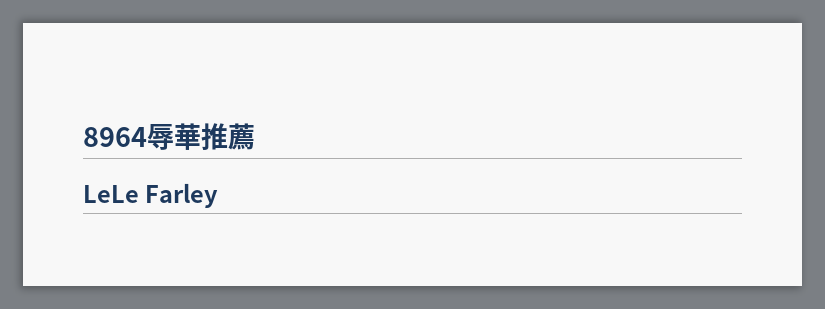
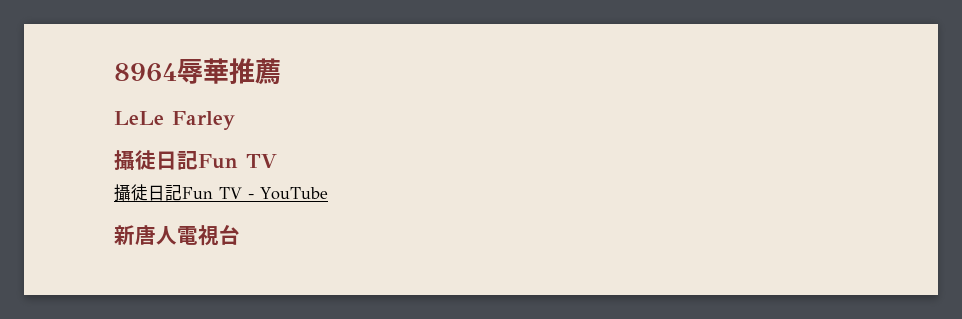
(219, 195) none -> [114,150,277,170] [114,184,328,202] [114,225,240,246] // 攝徒日記Fun TV // 攝徒日記Fun TV - YouTube // 新唐人電視台

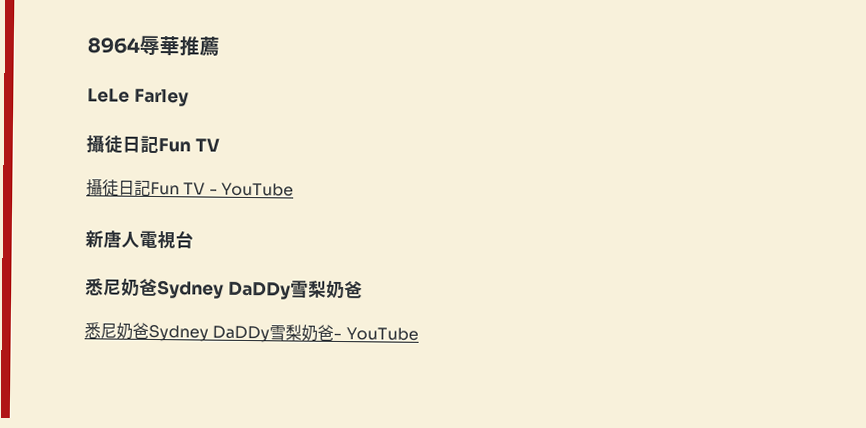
(240, 235) none -> [85,278,363,300] [84,322,419,343] // 悉尼奶爸Sydney DaDDy雪梨奶爸 // 悉尼奶爸Sydney DaDDy雪梨奶爸- YouTube

